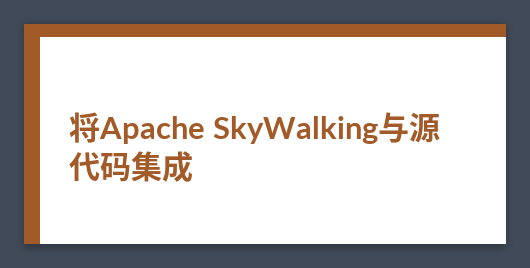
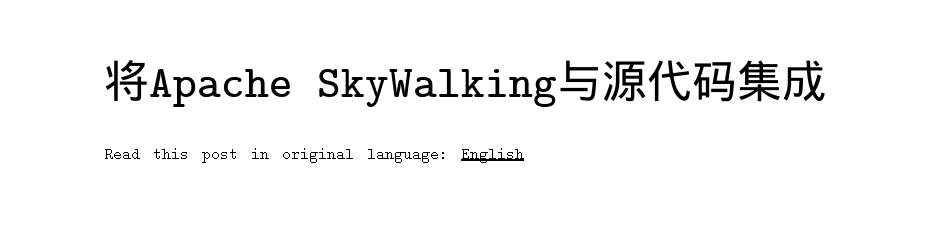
(193, 166) none -> [104,147,524,163] // Read this post in original language: English

